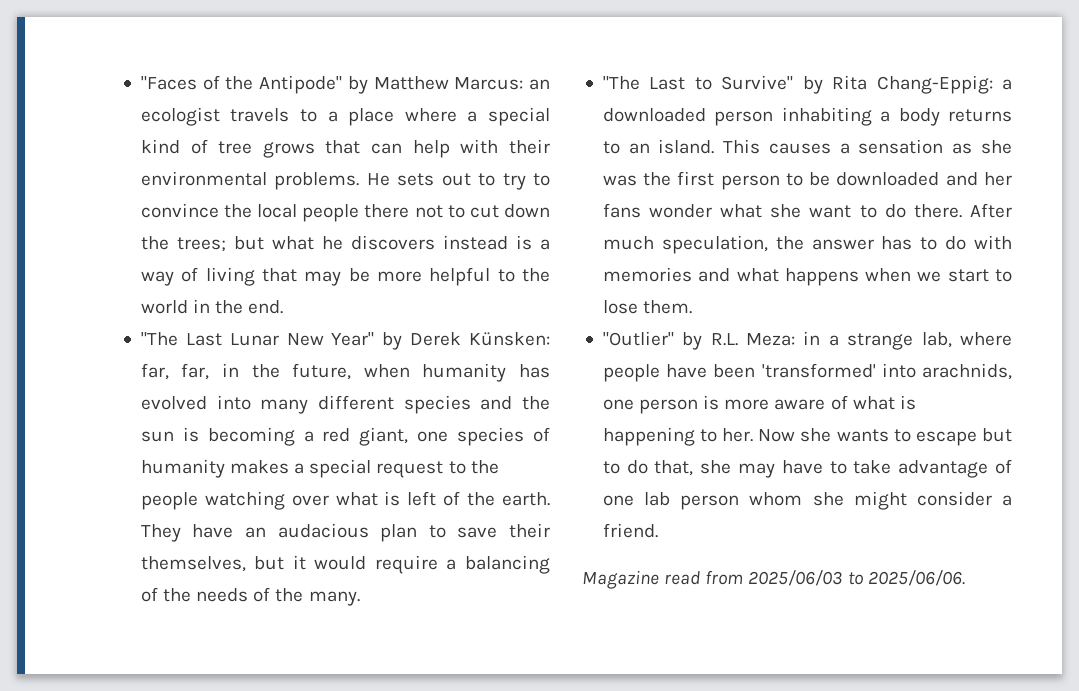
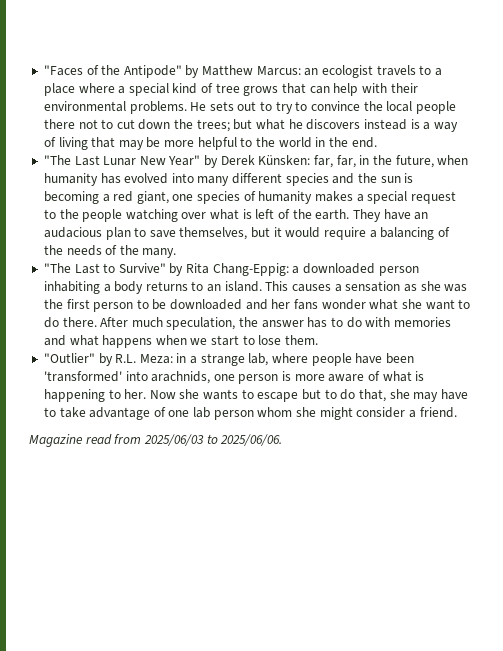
[509,523,550,538] their -> (176, 234) none

